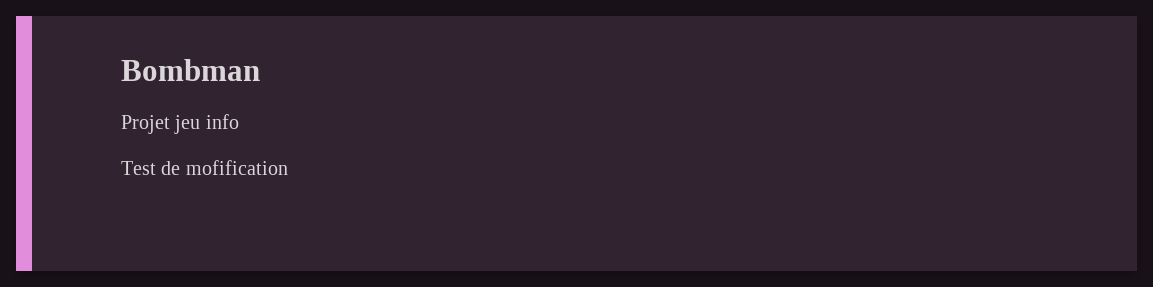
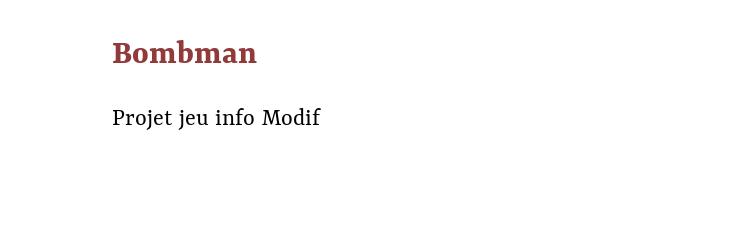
[121,160,288,175] // Test de mofification -> [261,108,321,125] Modif

